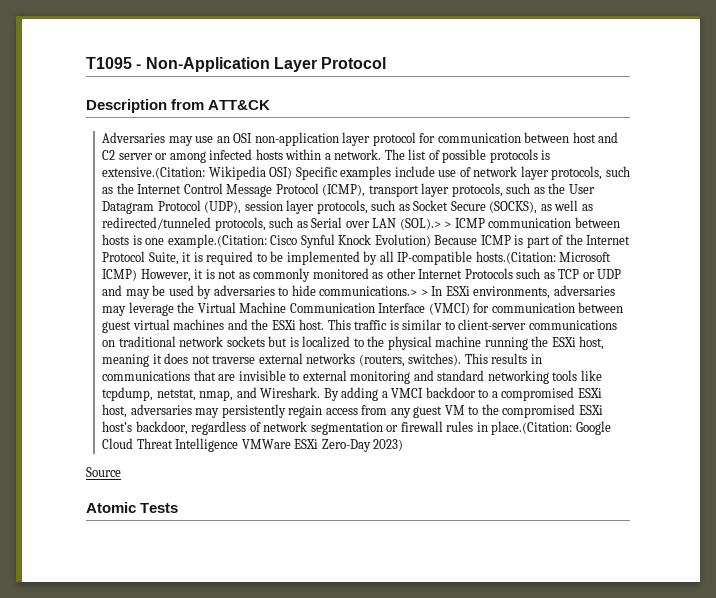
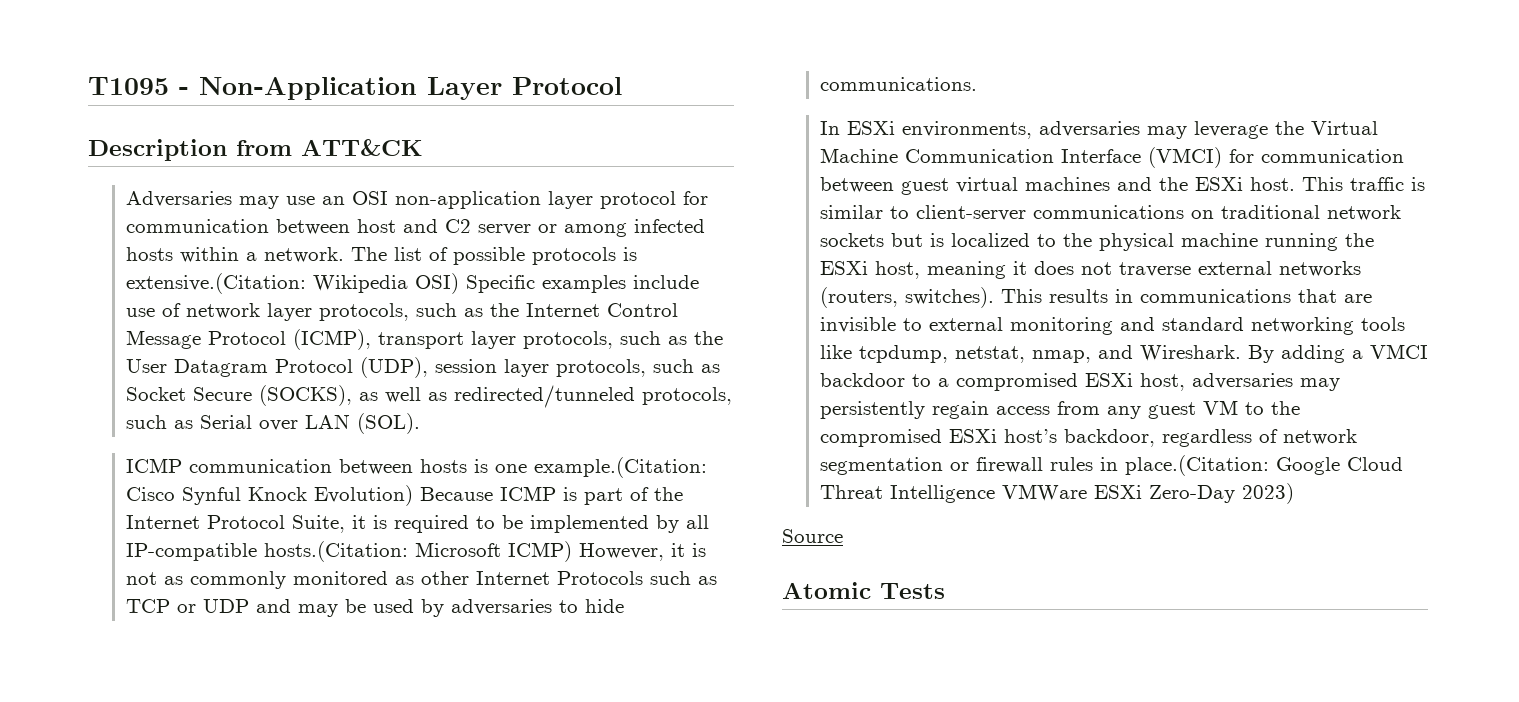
[399,218,452,230] (SOL).> > -> [356,413,420,434] (SOL). //
[319,286,428,296] communications.> > -> [819,77,977,91] communications. //

